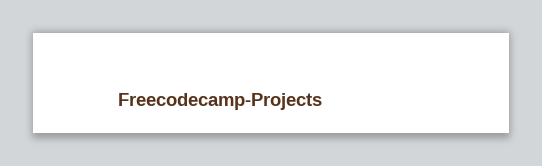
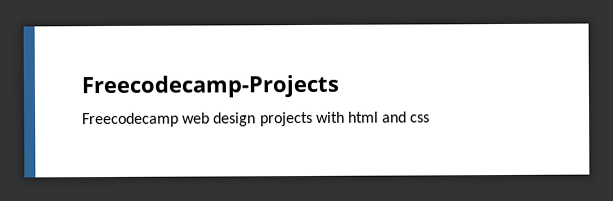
(322, 101) none -> [82,111,431,128] // Freecodecamp web design projects with html and css

